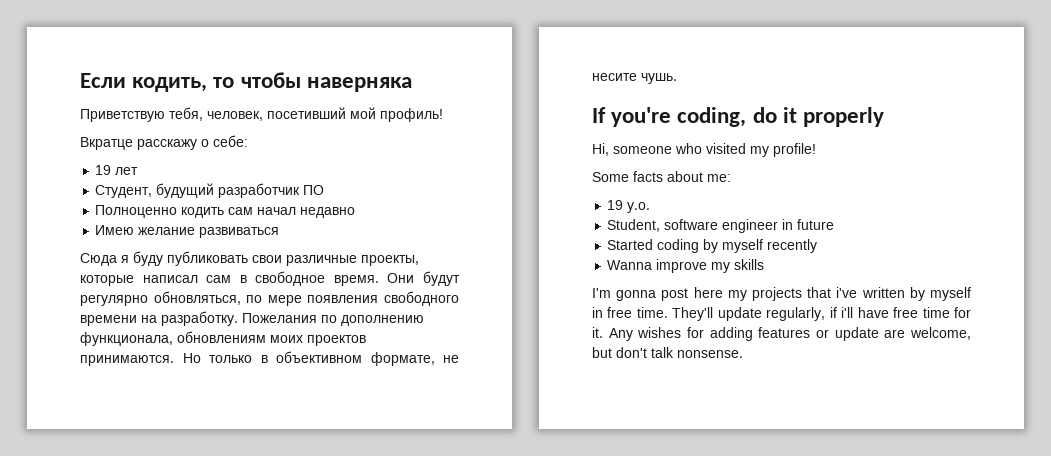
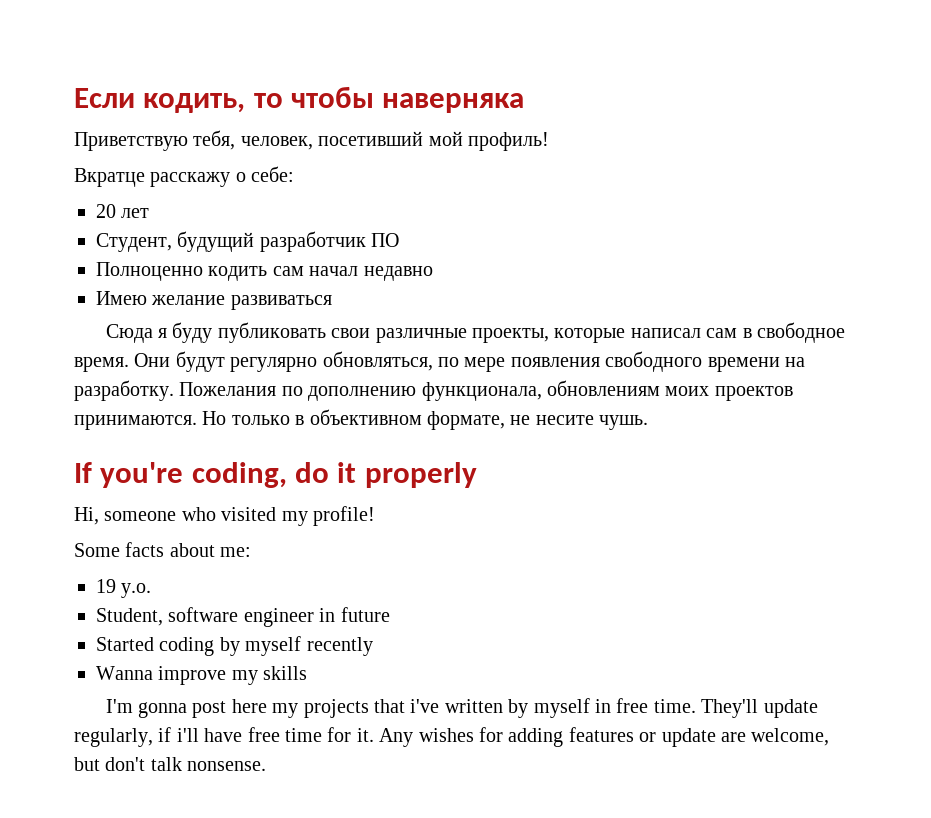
[95,165,112,175] 19 -> [96,204,116,218] 20

